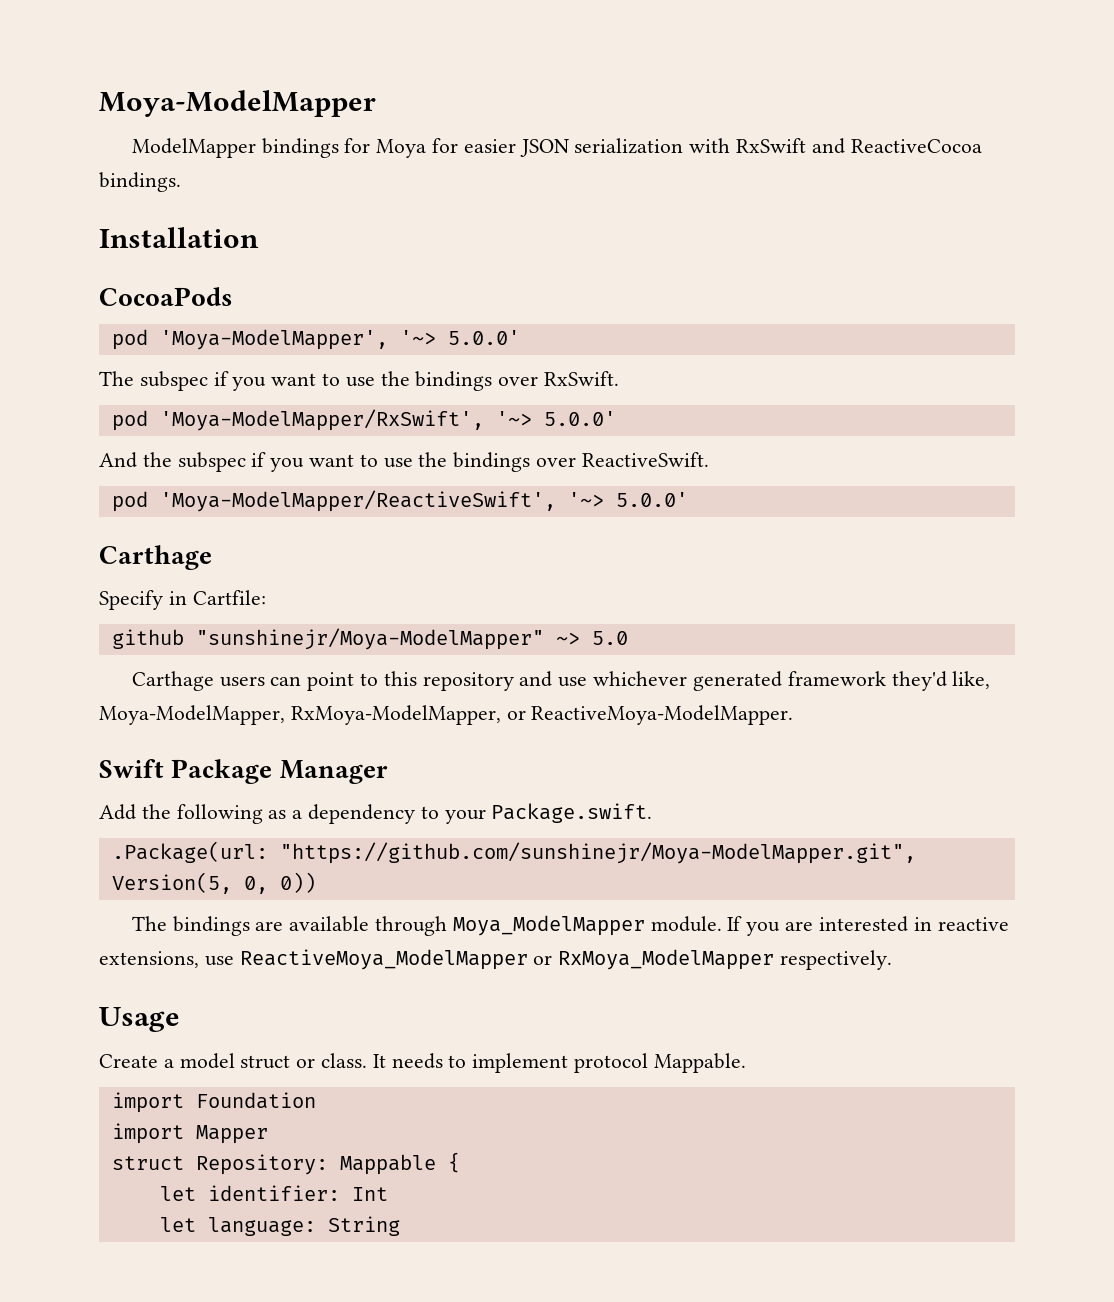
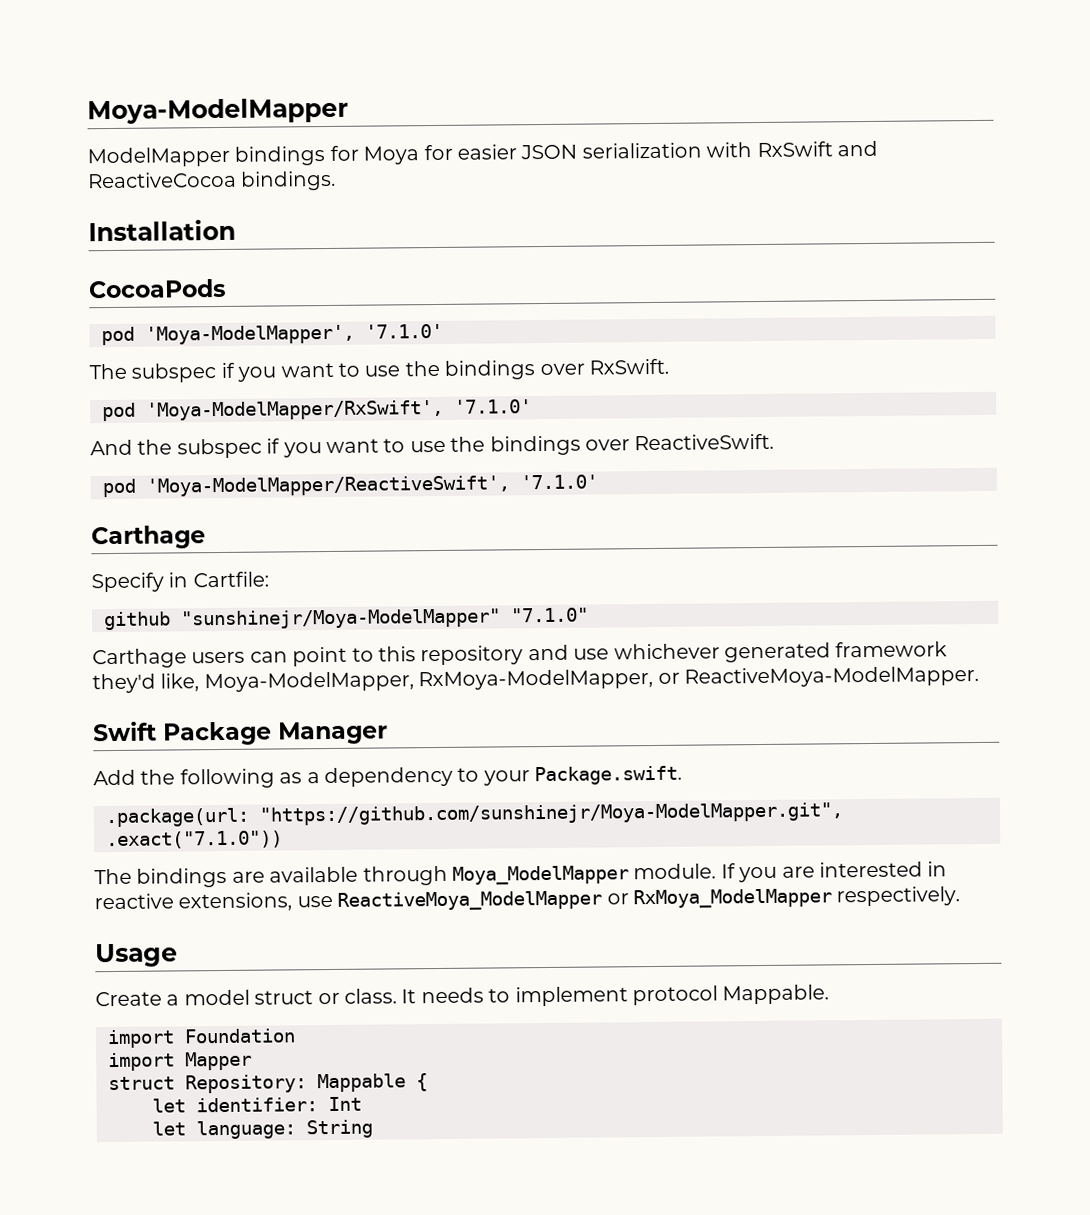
[399,330,520,345] '~> 5.0.0' -> [365,323,443,339] '7.1.0'
[495,411,616,426] '~> 5.0.0' -> [454,399,532,414] '7.1.0'
[567,492,688,507] '~> 5.0.0' -> [520,474,598,490] '7.1.0'
[555,631,628,645] ~> 5.0 -> [511,607,589,623] "7.1.0"
[111,841,916,864] [111,872,316,894] .Package(url: "https://github.com/sunshinejr/Moya-ModelMapper.git", Version(5, 0, 0)) -> [105,802,843,828] [106,830,283,850] .package(url: "https://github.com/sunshinejr/Moya-ModelMapper.git", .exact("7.1.0"))

